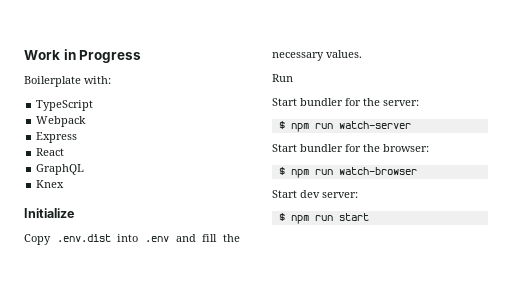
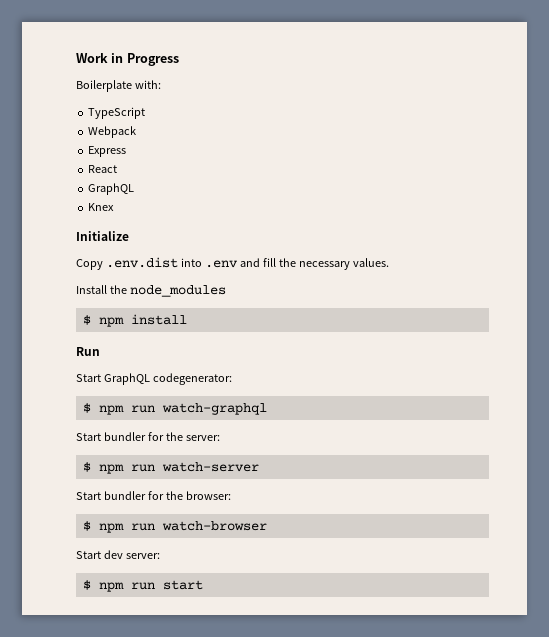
[272,74,293,82] Run -> [76,285,226,297] [82,314,187,327] [76,347,100,356] [76,373,232,385] [82,403,267,415] Install the node_modules // $ npm install // Run // Start GraphQL codegenerator: // $ npm run watch-graphql

